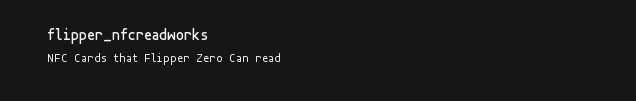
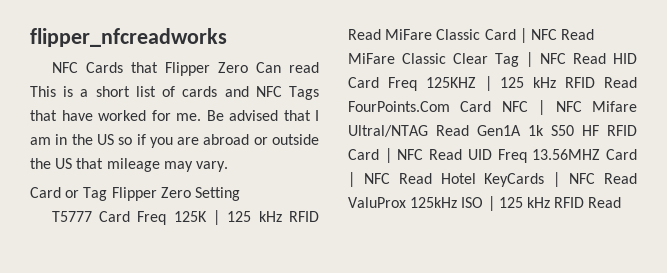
(281, 57) none -> [30,86,319,100] [30,110,319,121] [30,134,319,148] [30,158,228,172] [30,187,240,201] [51,210,319,225] [348,28,595,43] [348,52,637,67] [348,76,637,91] [348,100,637,115] [348,125,637,137] [348,148,637,163] [348,172,637,187] [348,196,622,211] This is a short list of cards and NFC Tags that have worked for me. Be advised that I am in the US so if you are abroad or outside the US that mileage may vary. // Card or Tag Flipper Zero Setting // T5777 Card Freq 125K | 125 kHz RFID Read MiFare Classic Card | NFC Read MiFare Classic Clear Tag | NFC Read HID Card Freq 125KHZ | 125 kHz RFID Read FourPoints.Com Card NFC | NFC Mifare Ultral/NTAG Read Gen1A 1k S50 HF RFID Card | NFC Read UID Freq 13.56MHZ Card | NFC Read Hotel KeyCards | NFC Read ValuProx 125kHz ISO | 125 kHz RFID Read

